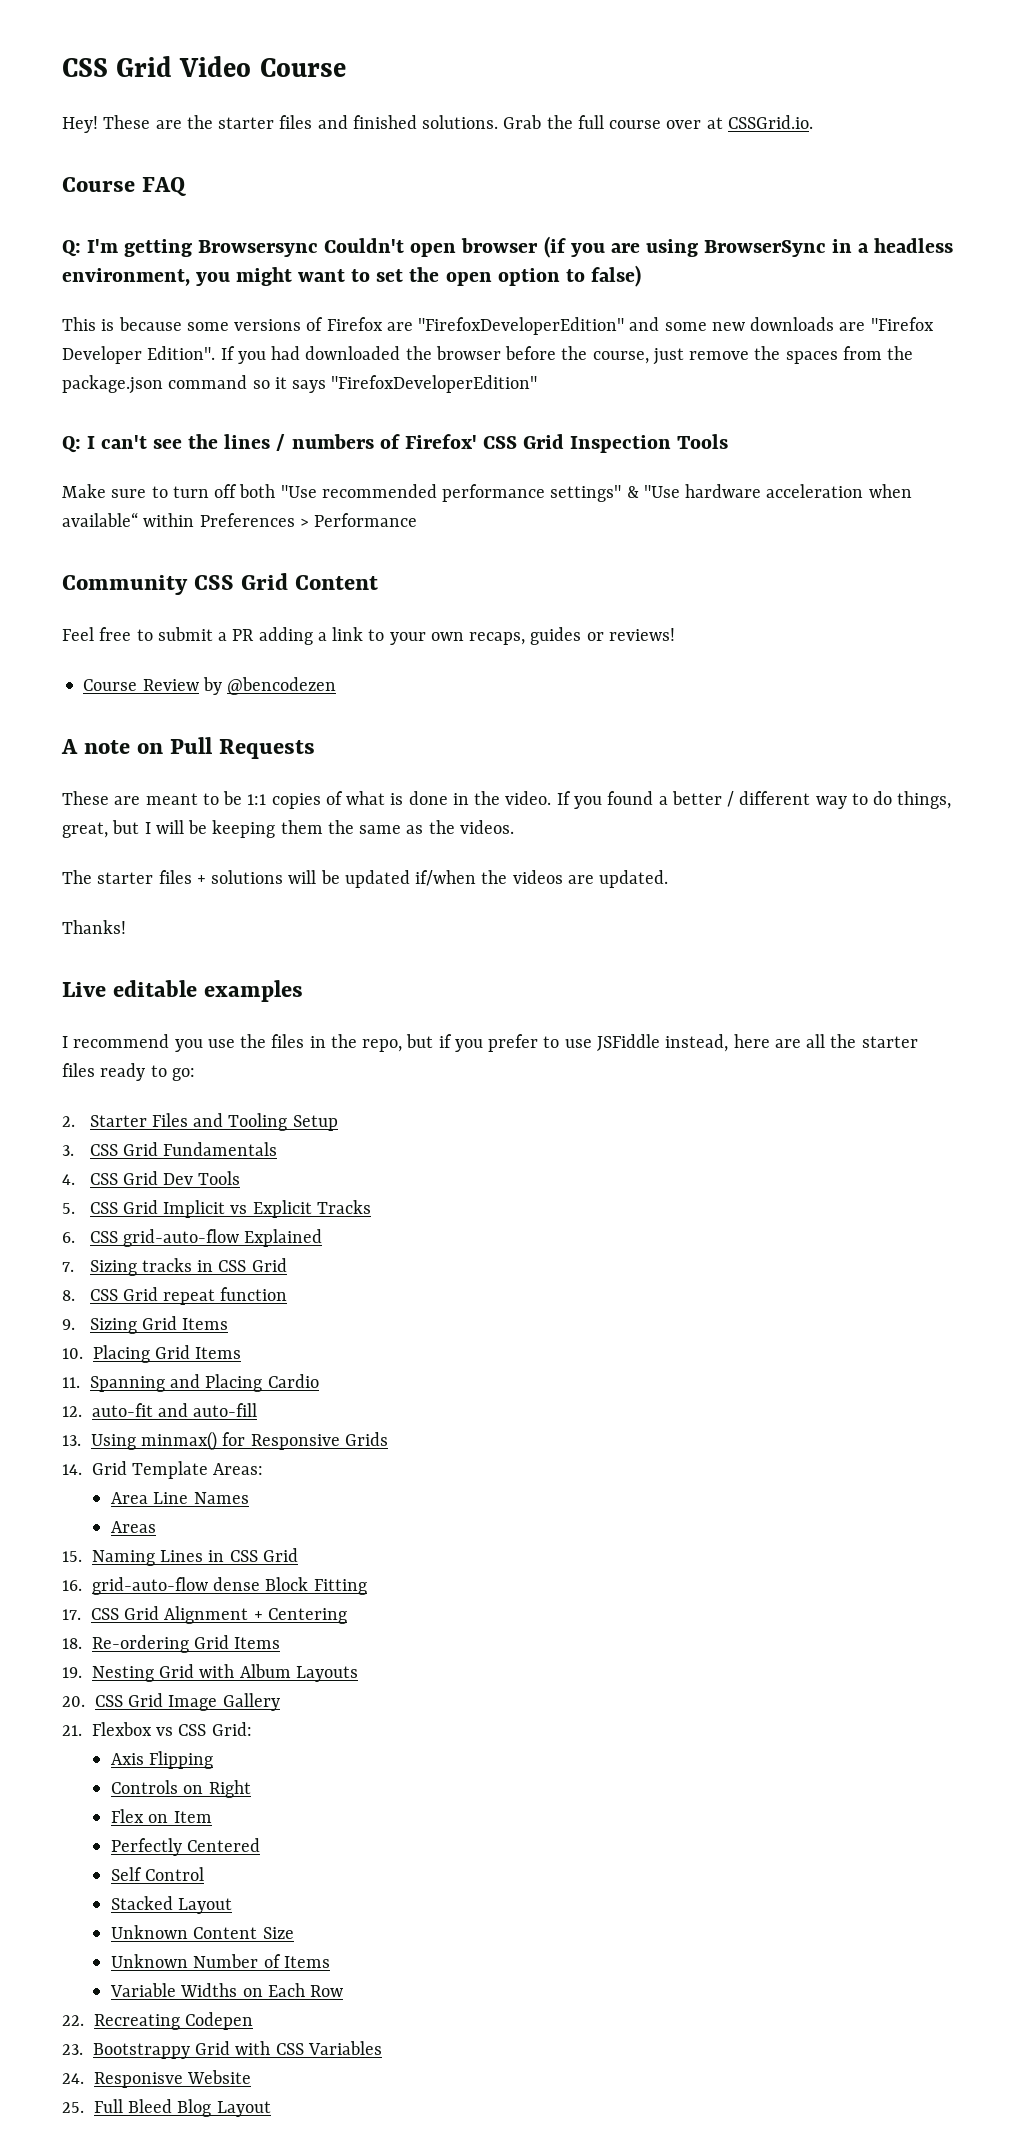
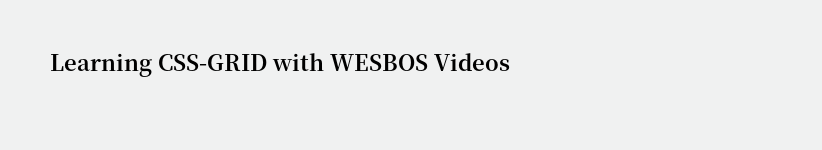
[62,56,346,77] [62,115,813,133] [62,177,187,196] [62,236,954,258] [62,265,641,287] [62,317,934,335] [62,346,914,365] [62,375,538,394] [62,434,728,453] [62,484,912,502] [62,512,418,527] [62,573,379,595] [62,627,675,645] [83,677,337,695] [61,737,316,759] [62,791,952,809] [62,820,514,838] [62,870,669,888] [62,920,126,934] [62,980,304,1002] [62,1034,918,1052] [62,1063,195,1081] [62,1113,338,1131] [62,1142,278,1156] [62,1171,241,1185] [62,1200,371,1218] [62,1229,323,1247] [62,1258,287,1276] [62,1287,288,1305] [62,1316,229,1334] [62,1345,242,1363] [62,1374,319,1392] [62,1403,258,1417] [62,1431,388,1451] [62,1461,264,1479] [111,1492,249,1504] [111,1521,157,1533] [62,1548,298,1566] [62,1577,367,1595] [62,1606,347,1624] [62,1635,281,1653] [62,1664,358,1682] [62,1693,280,1711] [62,1722,252,1736] [111,1751,214,1769] [111,1780,251,1798] [111,1809,212,1823] [111,1838,261,1856] [111,1867,205,1881] [111,1896,233,1914] [111,1925,294,1939] [111,1954,330,1968] [110,1983,344,1997] [62,2012,254,2030] [62,2041,382,2059] [62,2070,252,2088] [62,2099,271,2117] CSS Grid Video Course // Hey! These are the starter files and finished solutions. Grab the full course over at CSSGrid.io. // Course FAQ // Q: I'm getting Browsersync Couldn't open browser (if you are using BrowserSync in a headless environment, you might want to set the open option to false) // This is because some versions of Firefox are "FirefoxDeveloperEdition" and some new downloads are "Firefox Developer Edition". If you had downloaded the browser before the course, just remove the spaces from the package.json command so it says "FirefoxDeveloperEdition" // Q: I can't see the lines / numbers of Firefox' CSS Grid Inspection Tools // Make sure to turn off both "Use recommended performance settings" & "Use hardware acceleration when available“ within Preferences > Performance // Community CSS Grid Content // Feel free to submit a PR adding a link to your own recaps, guides or reviews! // Course Review by @bencodezen // A note on Pull Requests // These are meant to be 1:1 copies of what is done in the video. If you found a better / different way to do things, great, but I will be keeping them the same as the videos. // The starter files + solutions will be updated if/when the videos are updated. // Thanks! // Live editable examples // I recommend you use the files in the repo, but if you prefer to use JSFiddle instead, here are all the starter files ready to go: // 2. Starter Files and Tooling Setup // 3. CSS Grid Fundamentals // 4. CSS Grid Dev Tools // 5. CSS Grid Implicit vs Explicit Tracks // 6. CSS grid-auto-flow Explained // 7. Sizing tracks in CSS Grid // 8. CSS Grid repeat function // 9. Sizing Grid Items // 10. Placing Grid Items // 11. Spanning and Placing Cardio // 12. auto-fit and auto-fill // 13. Using minmax() for Responsive Grids // 14. Grid Template Areas: // Area Line Names // Areas // 15. Naming Lines in CSS Grid // 16. grid-auto-flow dense Block Fitting // 17. CSS Grid Alignment + Centering // 18. Re-ordering Grid Items // 19. Nesting Grid with Album Layouts // 20. CSS Grid Image Gallery // 21. Flexbox vs CSS Grid: // Axis Flipping // Controls on Right // Flex on Item // Perfectly Centered // Self Control // Stacked Layout // Unknown Content Size // Unknown Number of Items // Variable Widths on Each Row // 22. Recreating Codepen // 23. Bootstrappy Grid with CSS Variables // 24. Responisve Website // 25. Full Bleed Blog Layout -> [50,53,510,77] Learning CSS-GRID with WESBOS Videos

